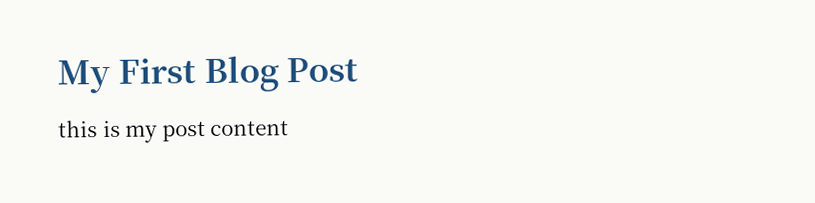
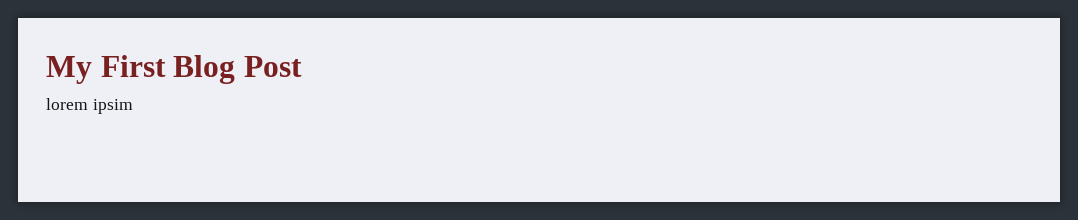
[58,120,290,143] this is my post content -> [46,98,133,114] lorem ipsim

